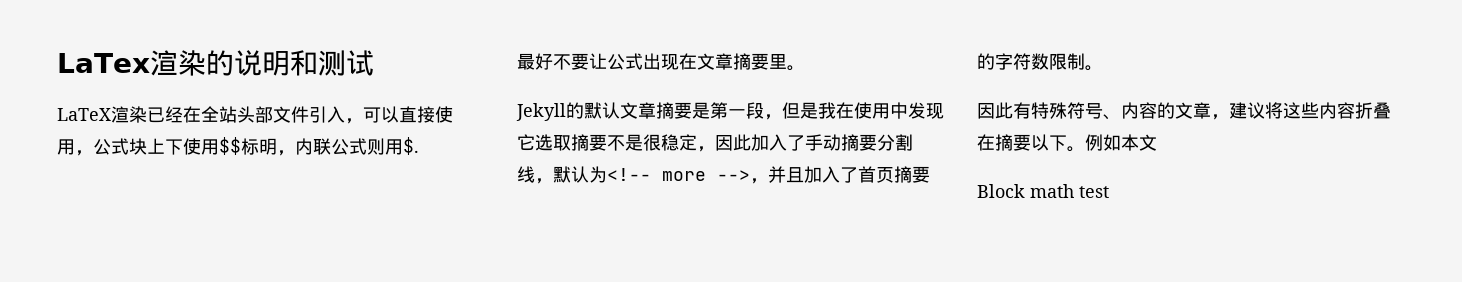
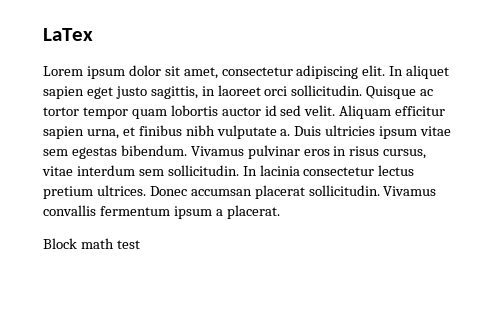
[149,50,374,76] [57,106,453,124] [57,137,419,156] [517,53,805,71] [516,102,944,121] [517,134,913,152] [517,166,930,184] [977,53,1103,71] [977,102,1391,120] [977,134,1157,152] 渲染的说明和测试 // LaTeX渲染已经在全站头部文件引入，可以直接使用，公式块上下使用$$标明，内联公式则用$. // 最好不要让公式出现在文章摘要里。 // Jekyll的默认文章摘要是第一段，但是我在使用中发现它选取摘要不是很稳定，因此加入了手动摘要分割线，默认为<!-- more -->，并且加入了首页摘要的字符数限制。 // 因此有特殊符号、内容的文章，建议将这些内容折叠在摘要以下。例如本文 -> [43,65,450,79] [43,85,434,99] [43,105,446,119] [43,125,452,139] [43,145,427,159] [42,165,415,176] [43,185,437,199] [43,205,280,219] // Lorem ipsum dolor sit amet, consectetur adipiscing elit. In aliquet sapien eget justo sagittis, in laoreet orci sollicitudin. Quisque ac tortor tempor quam lobortis auctor id sed velit. Aliquam efficitur sapien urna, et finibus nibh vulputate a. Duis ultricies ipsum vitae sem egestas bibendum. Vivamus pulvinar eros in risus cursus, vitae interdum sem sollicitudin. In lacinia consectetur lectus pretium ultrices. Donec accumsan placerat sollicitudin. Vivamus convallis fermentum ipsum a placerat.

